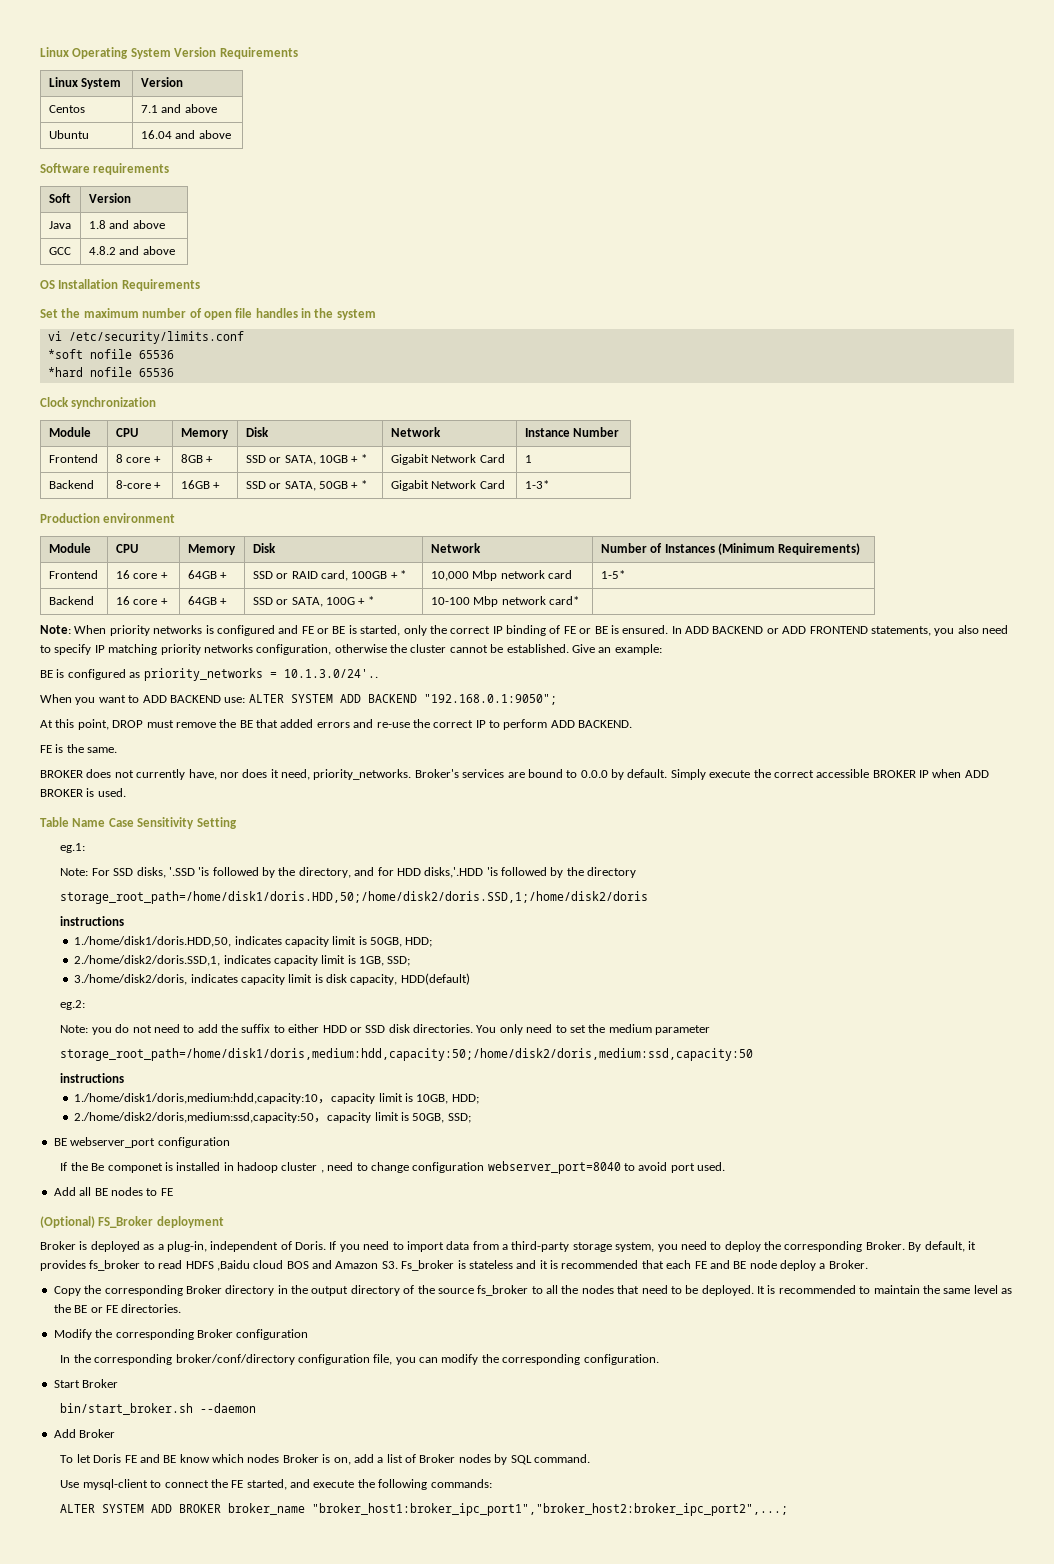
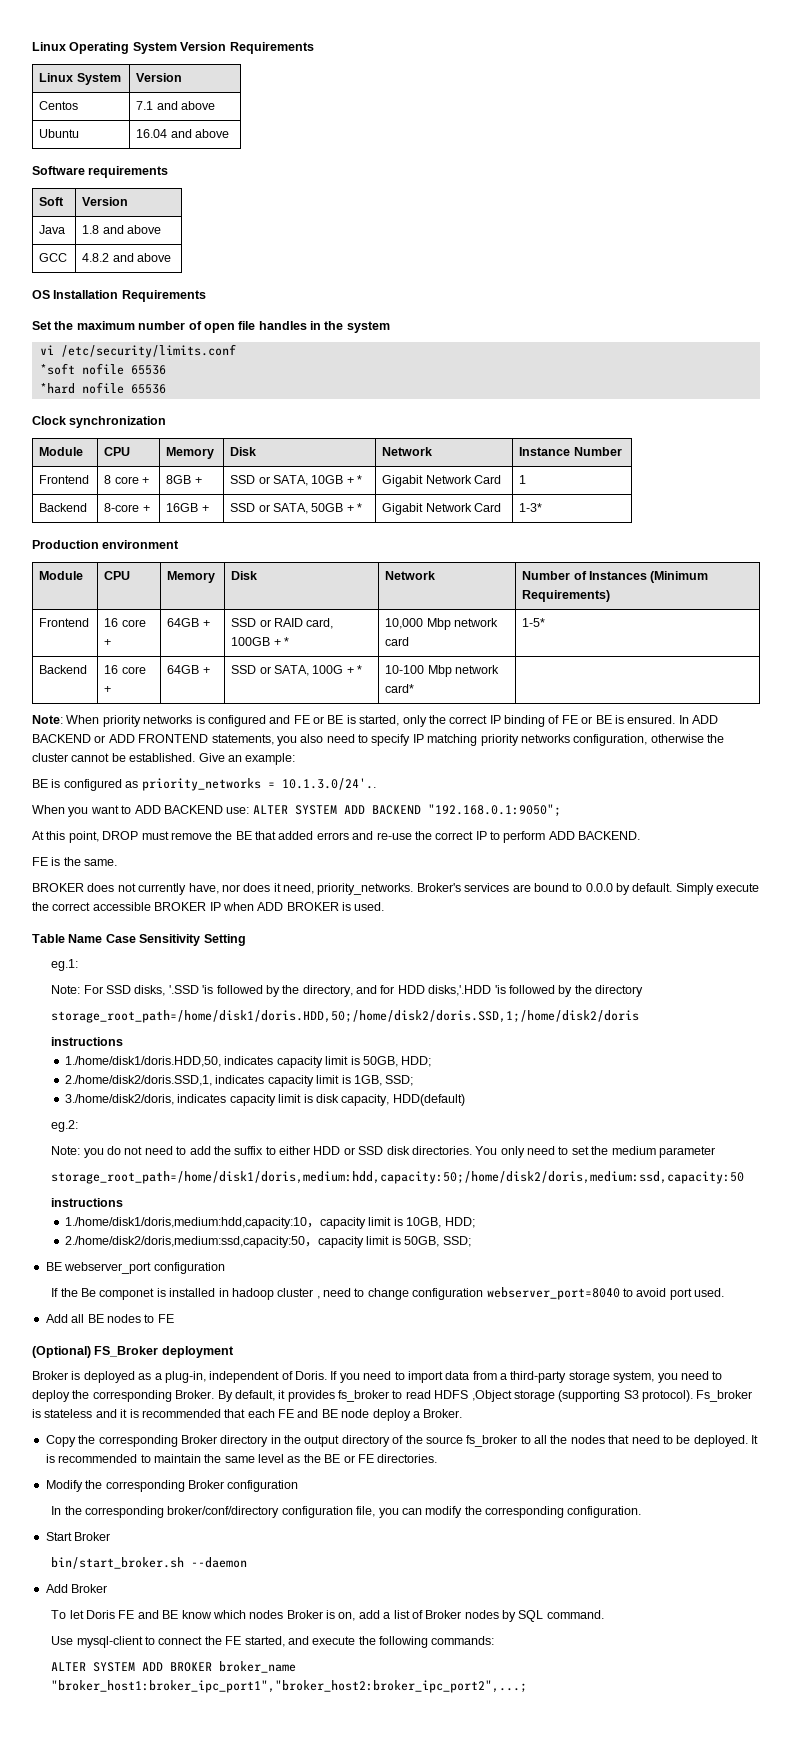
[216,1260,398,1271] ,Baidu cloud BOS and Amazon S3. -> [471,1390,693,1402] ,Object storage (supporting S3 protocol).

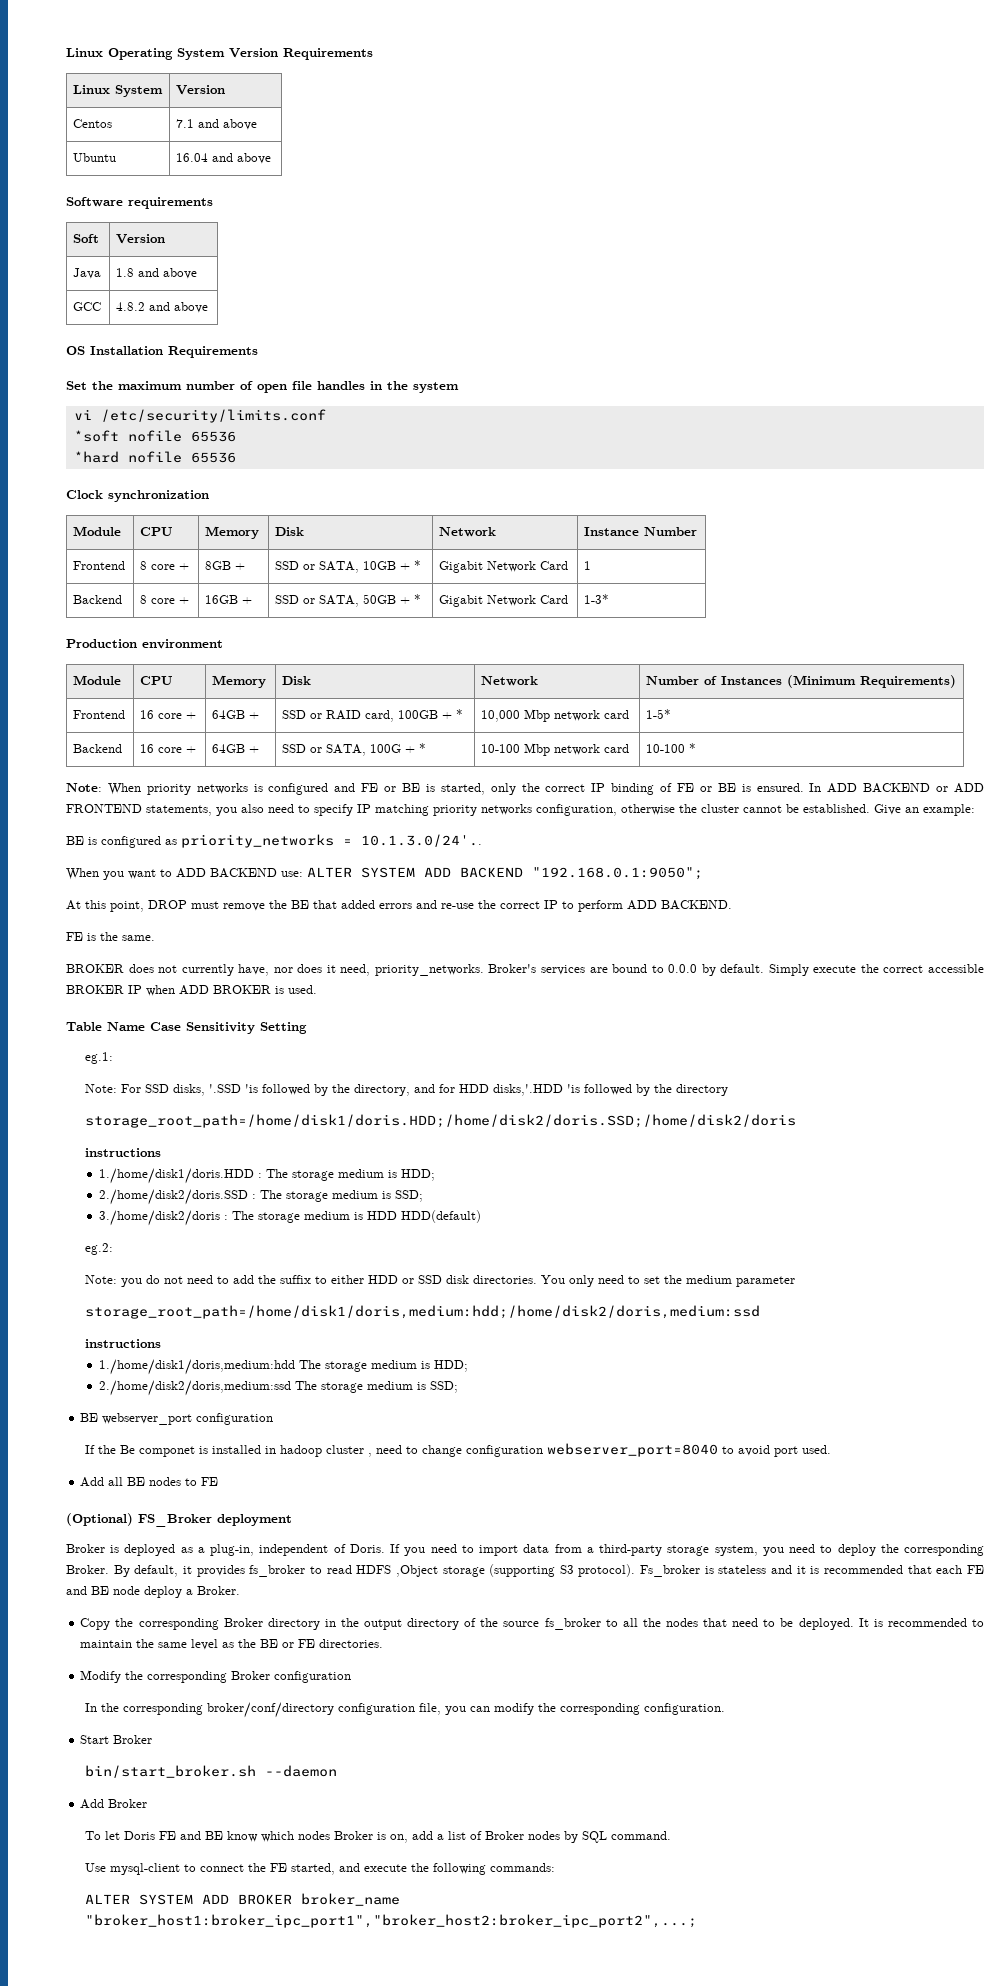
[104,503,140,512] 8-core -> [140,595,176,604] 8 core
[385,684,415,693] card* | -> [604,744,630,753] [646,743,697,753] card | 10-100 *
[51,1010,640,1023] [51,1037,124,1046] [65,1056,432,1068] [65,1075,414,1087] [65,1094,390,1106] storage_root_path=/home/disk1/doris.HDD,50;/home/disk2/doris.SSD,1;/home/disk2/doris // instructions // 1./home/disk1/doris.HDD,50, indicates capacity limit is 50GB, HDD; // 2./home/disk2/doris.SSD,1, indicates capacity limit is 1GB, SSD; // 3./home/disk2/doris, indicates capacity limit is disk capacity, -> [84,1114,796,1128] [84,1148,161,1157] [99,1168,436,1184] [99,1189,424,1205] [99,1210,398,1226] storage_root_path=/home/disk1/doris.HDD;/home/disk2/doris.SSD;/home/disk2/doris // instructions // 1./home/disk1/doris.HDD : The storage medium is HDD; // 2./home/disk2/doris.SSD : The storage medium is SSD; // 3./home/disk2/doris : The storage medium is HDD
[51,1171,745,1184] [51,1198,124,1207] [65,1217,475,1229] [65,1236,440,1248] storage_root_path=/home/disk1/doris,medium:hdd,capacity:50;/home/disk2/doris,medium:ssd,capacity:50 // instructions // 1./home/disk1/doris,medium:hdd,capacity:10，capacity limit is 10GB, HDD; // 2./home/disk2/doris,medium:ssd,capacity:50，capacity limit is 50GB, -> [84,1305,760,1319] [84,1339,161,1348] [99,1359,469,1375] [99,1380,427,1396] storage_root_path=/home/disk1/doris,medium:hdd;/home/disk2/doris,medium:ssd // instructions // 1./home/disk1/doris,medium:hdd The storage medium is HDD; // 2./home/disk2/doris,medium:ssd The storage medium is

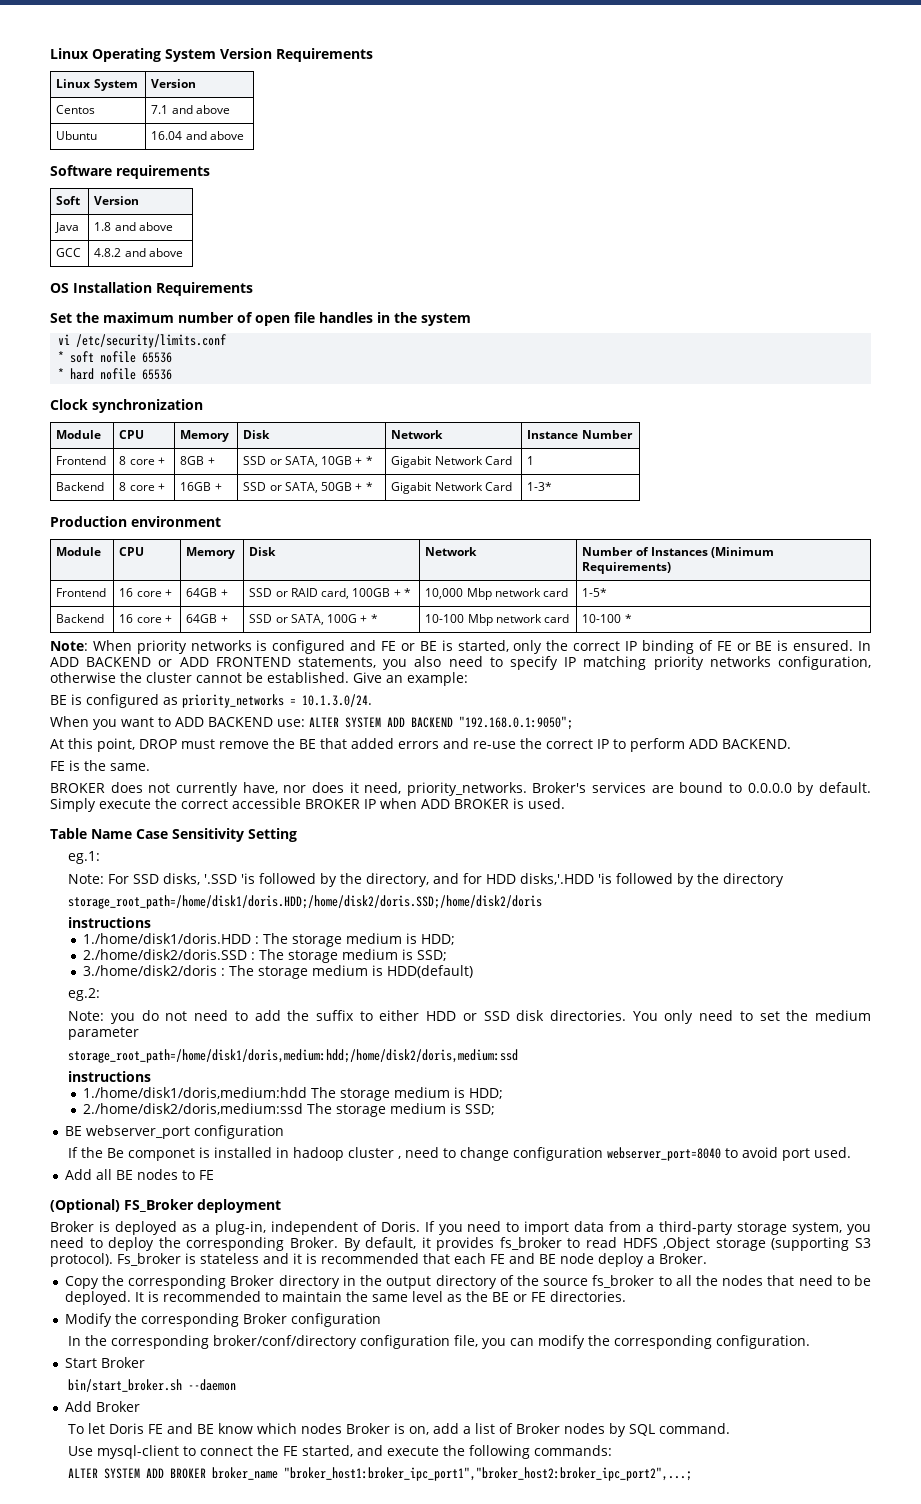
[73,430,236,442] [73,451,119,463] *soft nofile 65536 // *hard -> [58,351,173,363] [58,368,95,380] * soft nofile 65536 // * hard
[361,834,482,847] 10.1.3.0/24'.. -> [302,694,372,707] 10.1.3.0/24.
[668,964,698,973] 0.0.0 -> [747,783,792,793] 0.0.0.0
[367,1211,398,1220] HDD -> (384, 970) none

